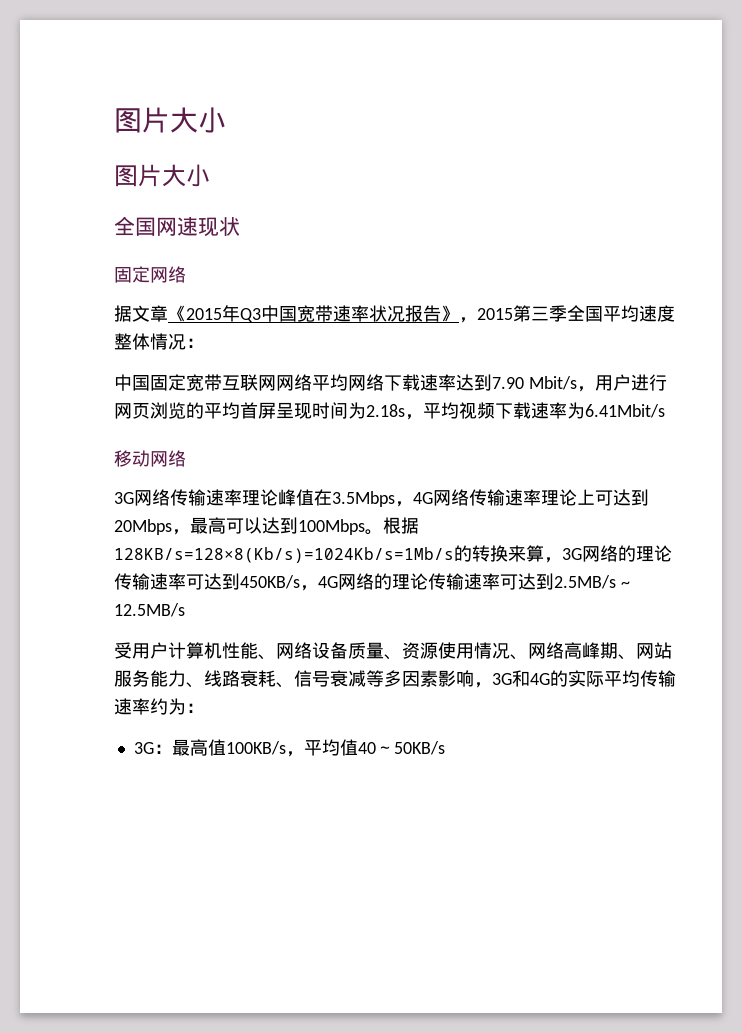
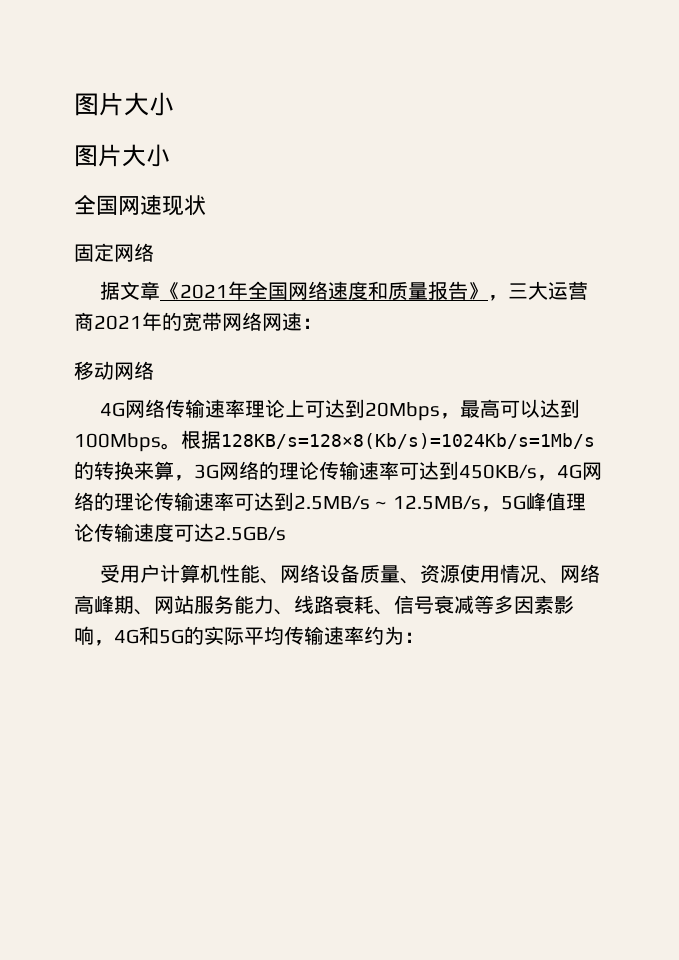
[186,305,675,323] [114,333,204,350] [114,374,667,392] [114,402,665,420] [114,450,186,467] [114,489,413,507] 2015年Q3中国宽带速率状况报告》，2015第三季全国平均速度整体情况： // 中国固定宽带互联网网络平均网络下载速率达到7.90 Mbit/s，用户进行网页浏览的平均首屏呈现时间为2.18s，平均视频下载速率为6.41Mbit/s // 移动网络 // 3G网络传输速率理论峰值在3.5Mbps， -> [180,281,589,301] [74,312,322,331] [74,361,154,380] 2021年全国网络速度和质量报告》，三大运营商2021年的宽带网络网速： // 移动网络 //
(185, 610) none -> [480,492,586,512] [74,523,286,542] ，5G峰值理论传输速度可达2.5GB/s
[492,670,550,687] 3G和4G -> [114,626,184,645] 4G和5G
[133,739,445,757] // 3G：最高值100KB/s，平均值40～50KB/s -> (424, 637) none

